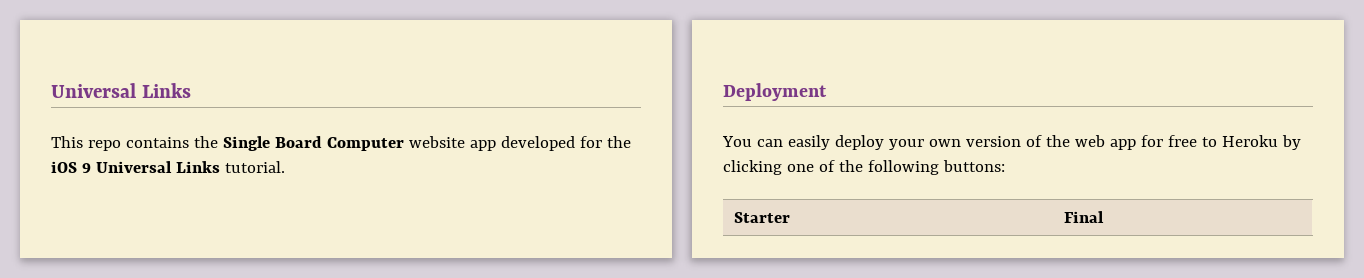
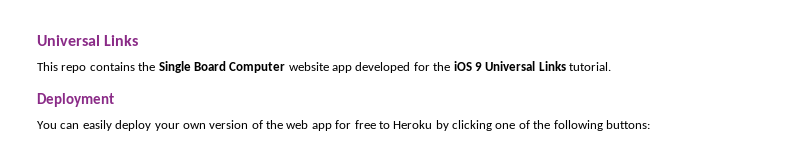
[733,212,790,223] [1063,211,1104,223] // Starter | Final -> (650, 124) none

